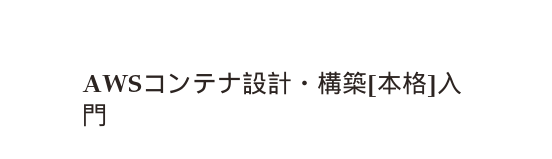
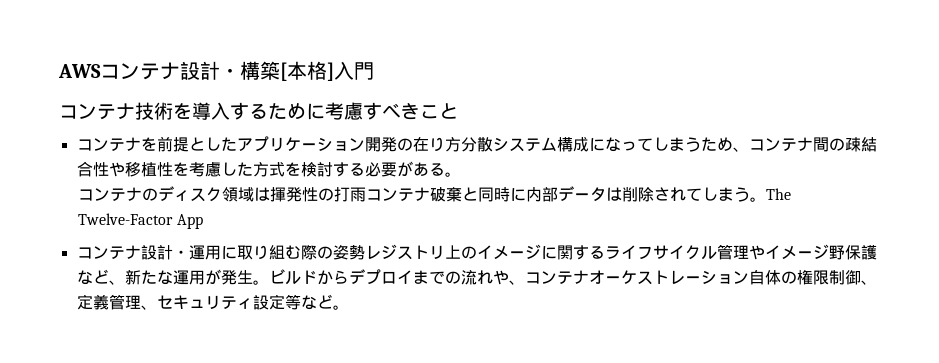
(107, 115) none -> [59,102,458,120] [76,136,877,152] [76,161,461,177] [78,186,792,202] [78,213,203,229] [76,244,877,260] [76,269,877,285] [76,294,349,310] // コンテナ技術を導入するために考慮すべきこと // コンテナを前提としたアプリケーション開発の在り方分散システム構成になってしまうため、コンテナ間の疎結合性や移植性を考慮した方式を検討する必要がある。 // コンテナのディスク領域は揮発性の打雨コンテナ破棄と同時に内部データは削除されてしまう。The Twelve-Factor App // コンテナ設計・運用に取り組む際の姿勢レジストリ上のイメージに関するライフサイクル管理やイメージ野保護など、新たな運用が発生。ビルドからデプロイまでの流れや、コンテナオーケストレーション自体の権限制御、定義管理、セキュリティ設定等など。

